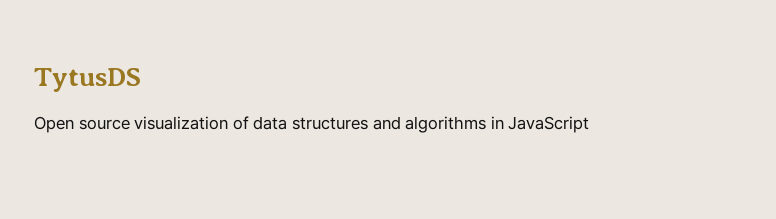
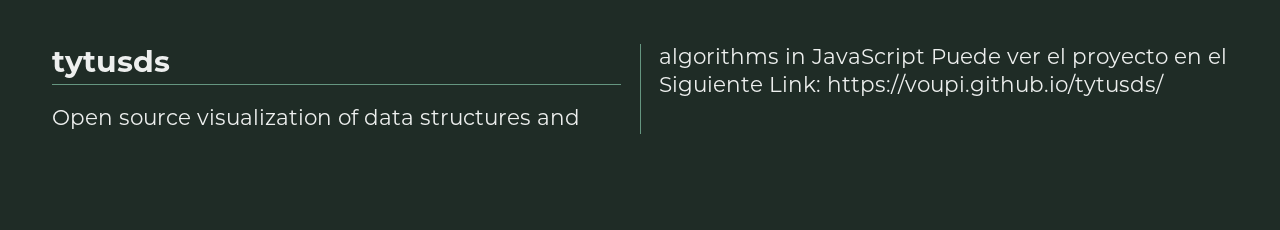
[34,68,141,92] TytusDS -> [52,50,170,78] tytusds
(590, 124) none -> [931,48,1227,68] [659,73,1164,96] Puede ver el proyecto en el Siguiente Link: https://voupi.github.io/tytusds/

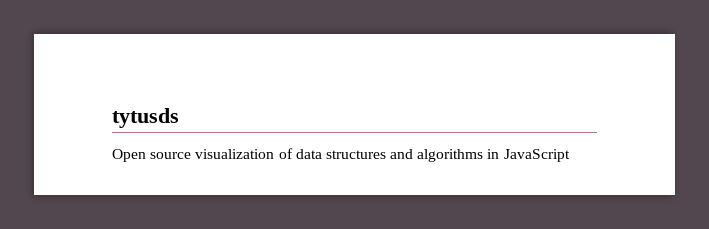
[931,48,1227,68] [659,73,1164,96] Puede ver el proyecto en el Siguiente Link: https://voupi.github.io/tytusds/ -> (570, 155) none

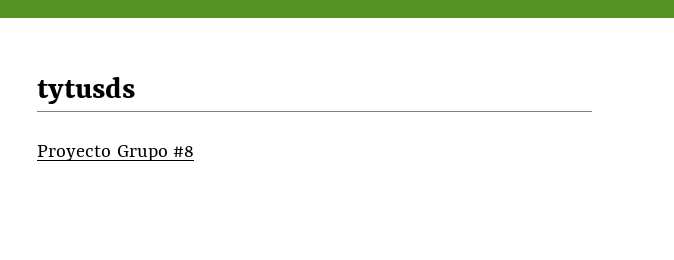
[112,148,570,162] Open source visualization of data structures and algorithms in JavaScript -> [37,145,195,161] Proyecto Grupo #8

